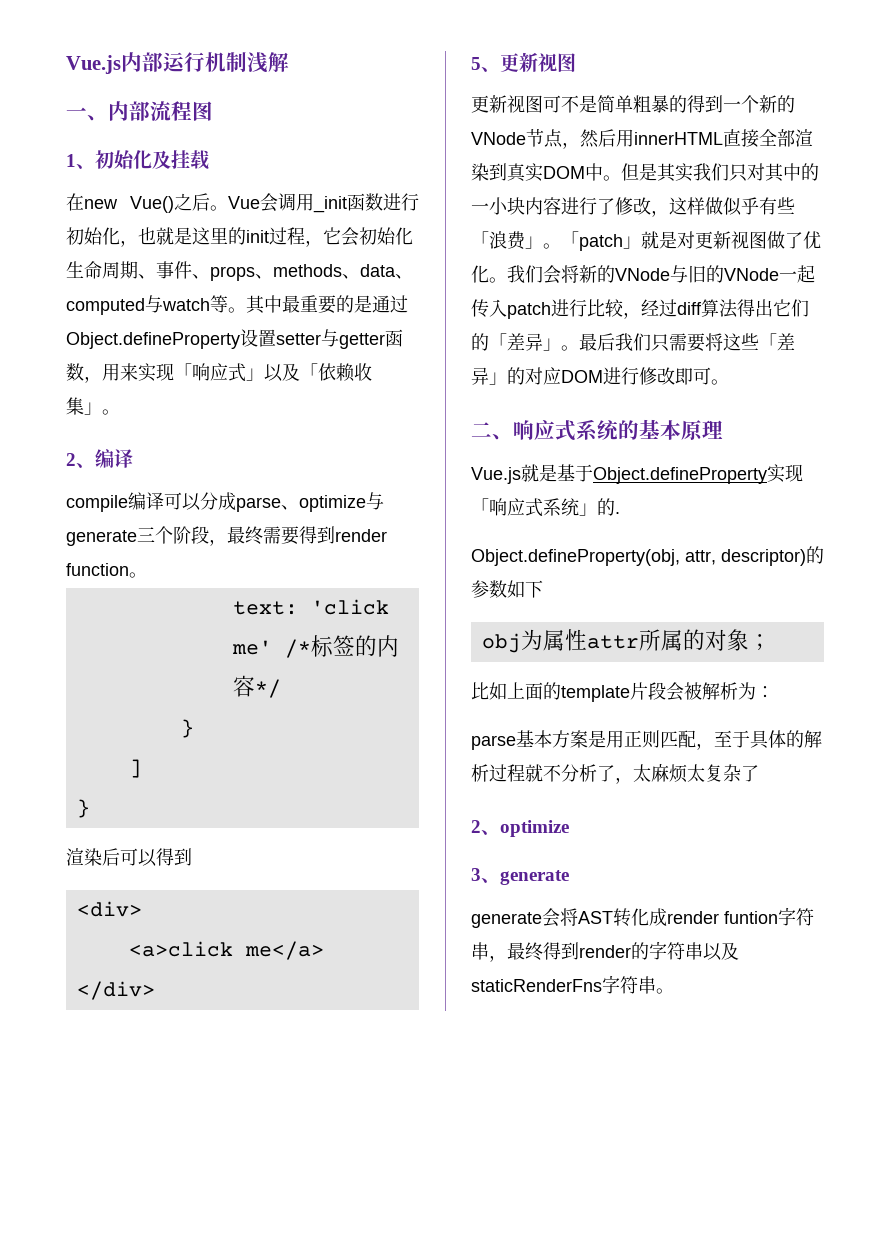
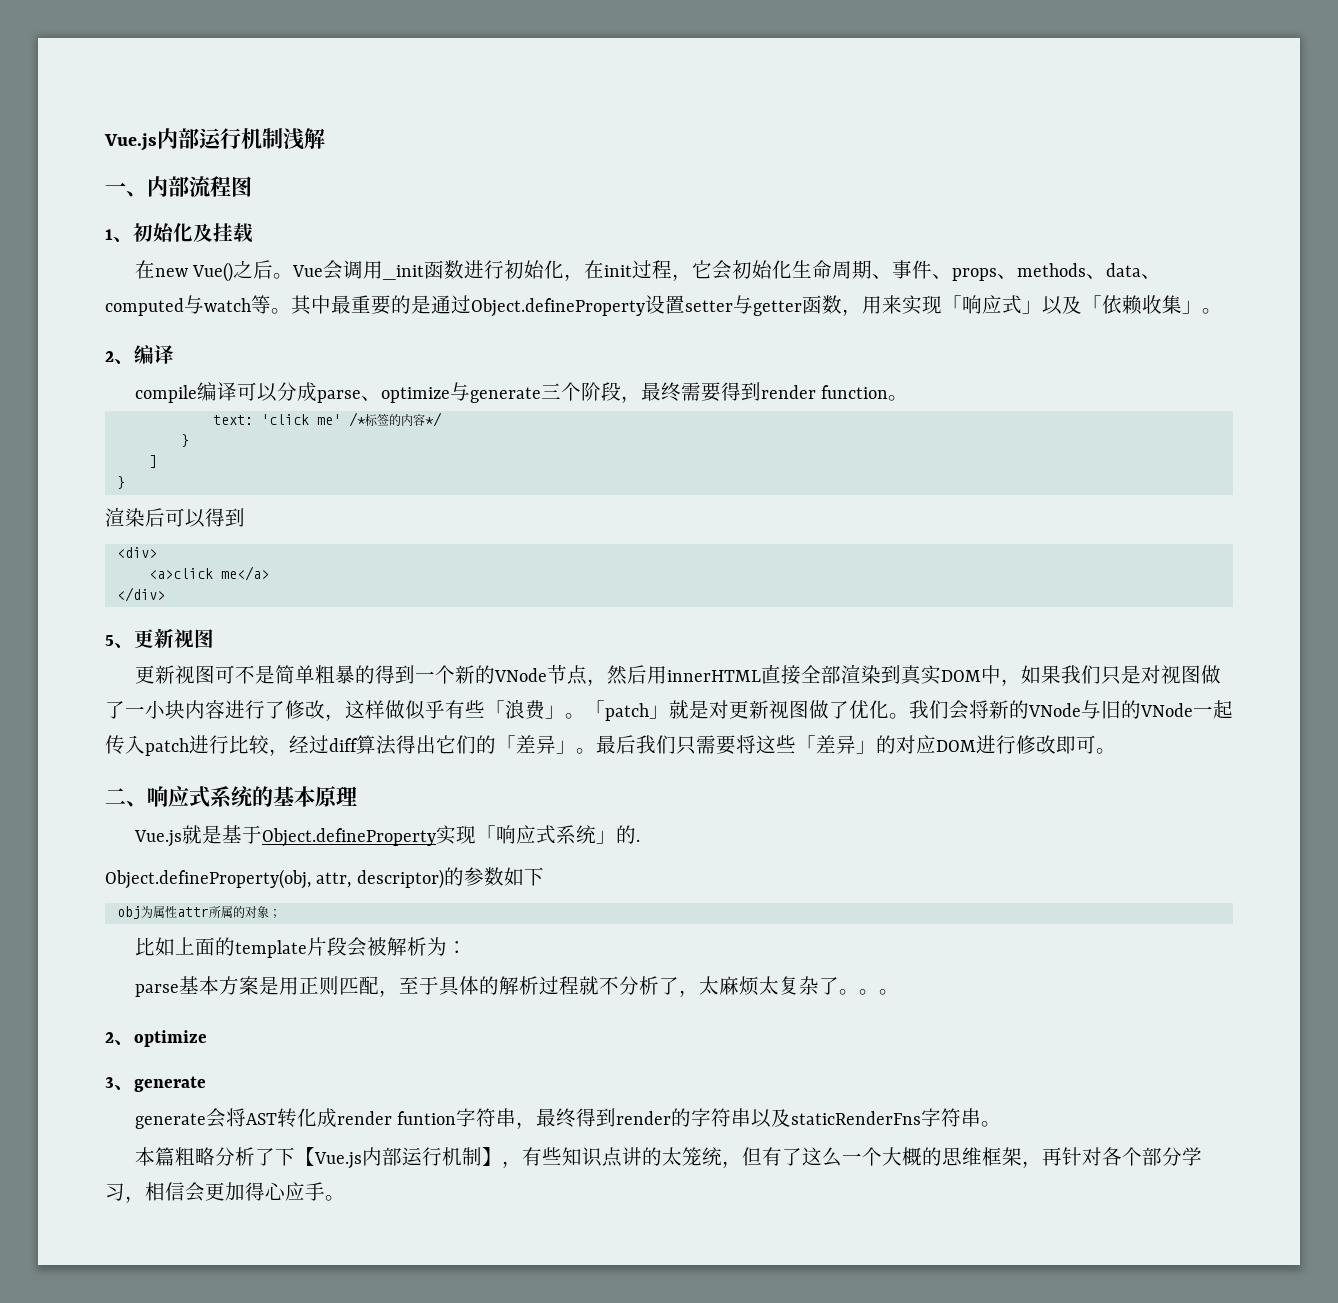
[138,227,246,245] 也就是这里的 -> [584,260,605,279] 在
[603,163,819,182] 。但是其实我们只对其中的 -> [1001,665,1222,686] [105,701,125,719] ，如果我们只是对视图做了
(759, 773) none -> [839,989,900,995] 。。。
(674, 991) none -> [135,1147,1203,1169] [105,1182,345,1203] // 本篇粗略分析了下【Vue.js内部运行机制】，有些知识点讲的太笼统，但有了这么一个大概的思维框架，再针对各个部分学习，相信会更加得心应手。

